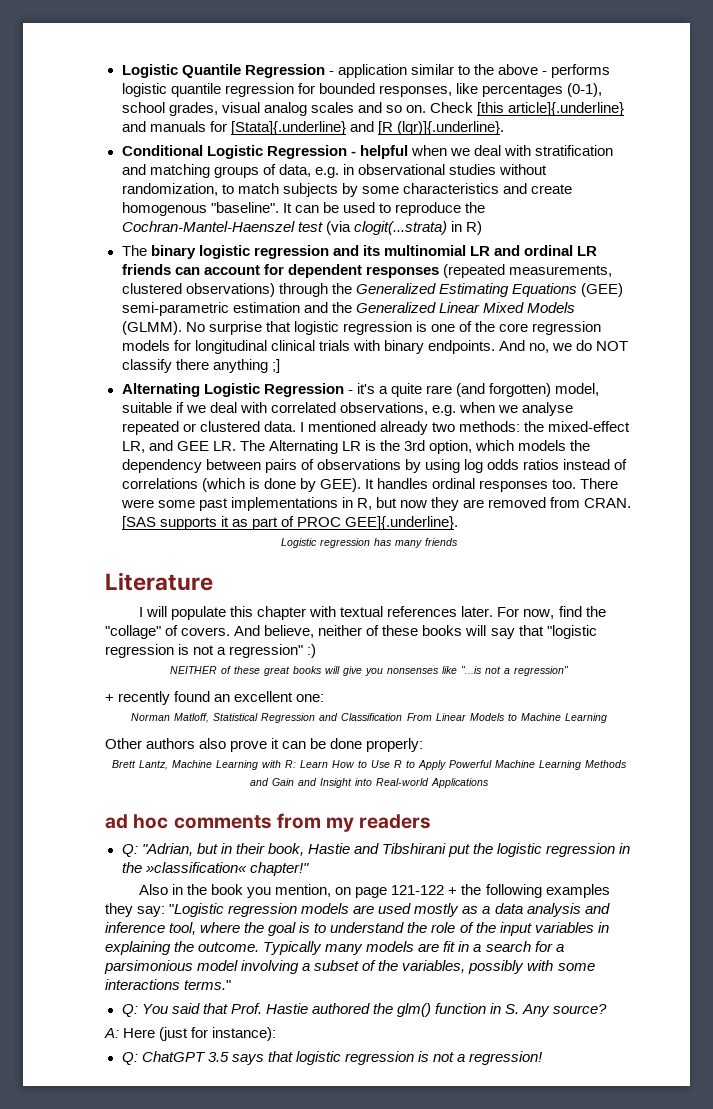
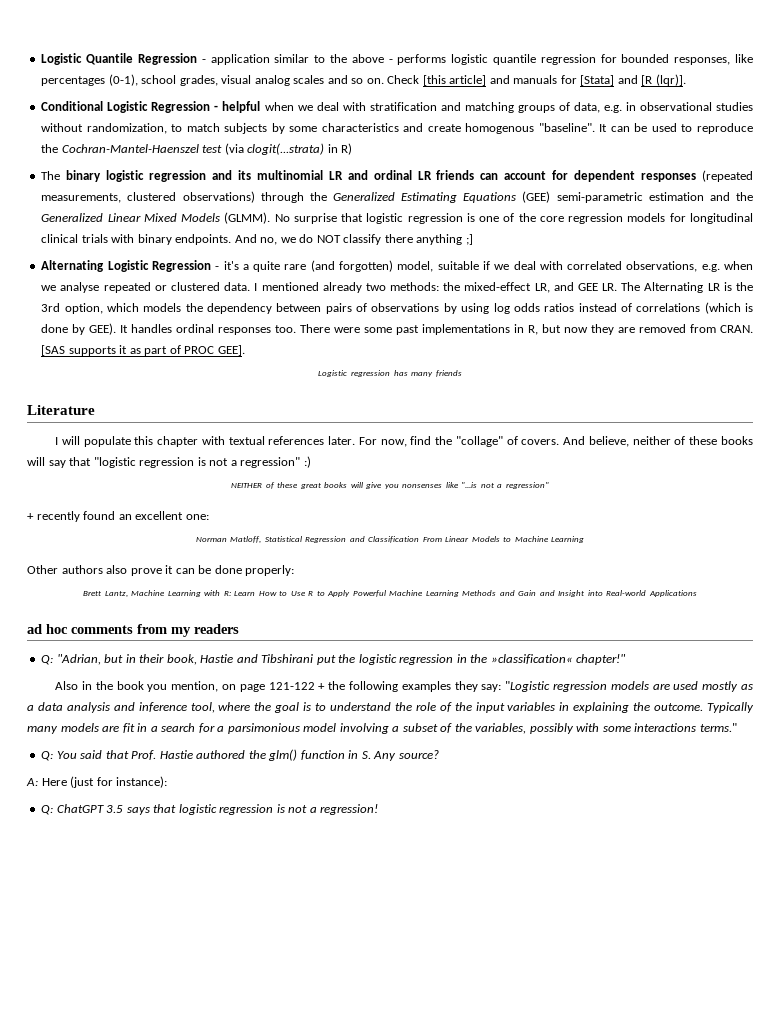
[508,102,624,116] article]{.underline} -> [449,75,487,86] article]
[230,121,346,135] [Stata]{.underline} -> [580,75,615,86] [Stata]
[396,121,504,135] (lqr)]{.underline}. -> [655,74,686,86] (lqr)].
[344,516,458,530] GEE]{.underline}. -> [217,345,245,356] GEE].

